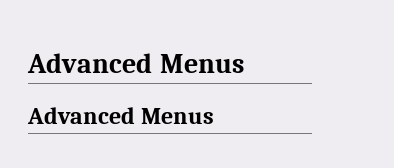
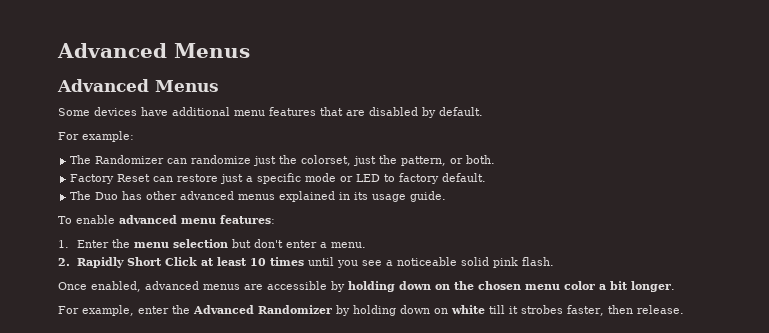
(215, 116) none -> [58,107,483,118] [58,131,134,142] [70,155,496,166] [70,173,487,184] [70,191,447,202] [58,215,275,224] [58,239,366,248] [58,257,554,268] [58,281,675,292] [58,305,684,316] // Some devices have additional menu features that are disabled by default. // For example: // The Randomizer can randomize just the colorset, just the pattern, or both. // Factory Reset can restore just a specific mode or LED to factory default. // The Duo has other advanced menus explained in its usage guide. // To enable advanced menu features: // 1. Enter the menu selection but don't enter a menu. // 2. Rapidly Short Click at least 10 times until you see a noticeable solid pink flash. // Once enabled, advanced menus are accessible by holding down on the chosen menu color a bit longer. // For example, enter the Advanced Randomizer by holding down on white till it strobes faster, then release.

